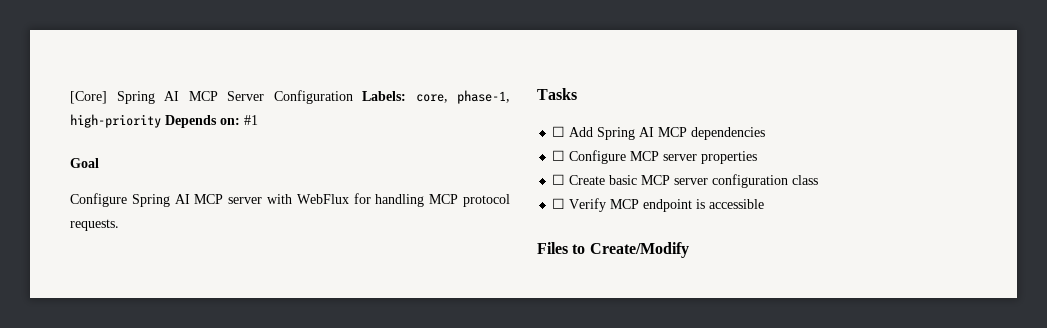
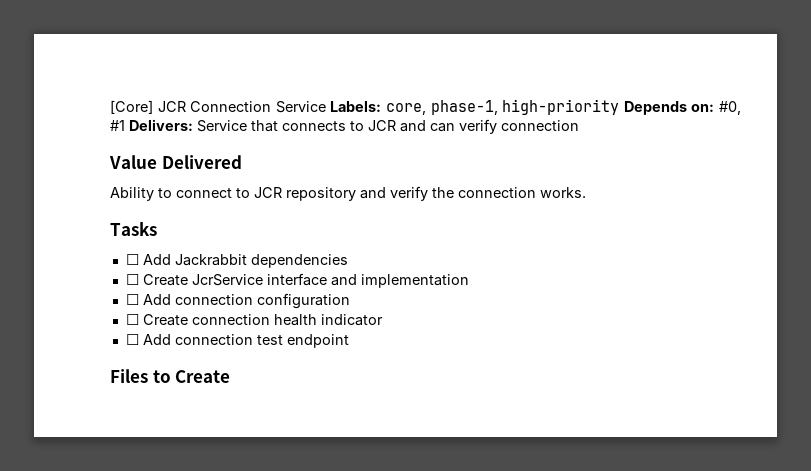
[116,90,353,104] Spring AI MCP Server Configuration -> [157,101,326,113] JCR Connection Service
(240, 121) none -> [719,101,742,115] #0,
[70,158,99,168] [70,193,511,207] [70,219,119,231] // Goal // Configure Spring AI MCP server with WebFlux for handling MCP protocol requests. -> [129,119,579,134] [109,155,242,169] [110,186,586,201] Delivers: Service that connects to JCR and can verify connection // Value Delivered // Ability to connect to JCR repository and verify the connection works.
[597,127,688,140] Spring AI MCP -> [174,254,247,266] Jackrabbit
[569,150,758,164] [552,174,819,188] [552,198,640,212] Configure MCP server properties // ☐ Create basic MCP server configuration class // ☐ Verify MCP -> [142,273,469,288] [125,293,350,309] [125,314,383,326] [125,334,283,345] Create JcrService interface and implementation // ☐ Add connection configuration // ☐ Create connection health indicator // ☐ Add connection test
[696,199,765,209] is accessible -> (349, 341) none
[589,242,689,258] Create/Modify -> [175,370,231,383] Create

